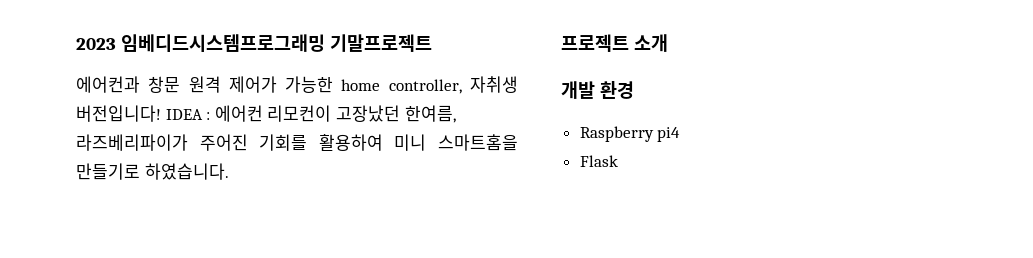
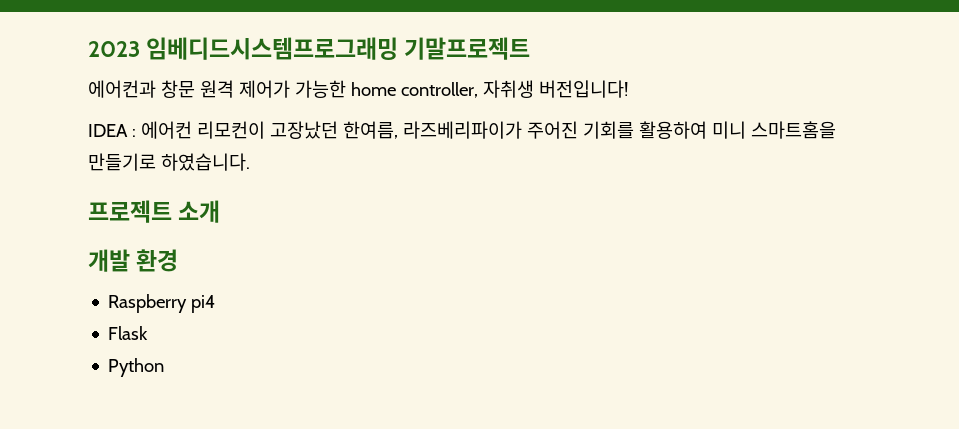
(161, 113) none -> (628, 89) //
(618, 161) none -> [108,358,165,377] // Python

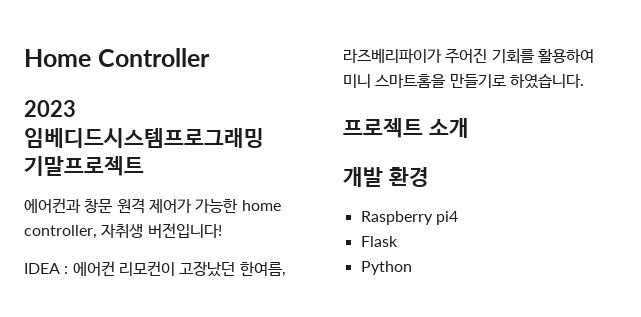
(88, 49) none -> [24,48,210,67] Home Controller //

